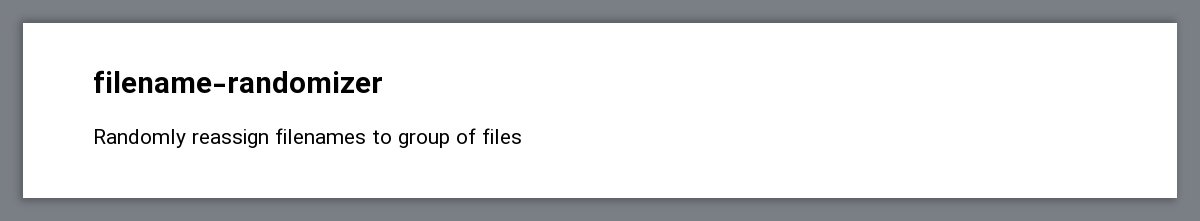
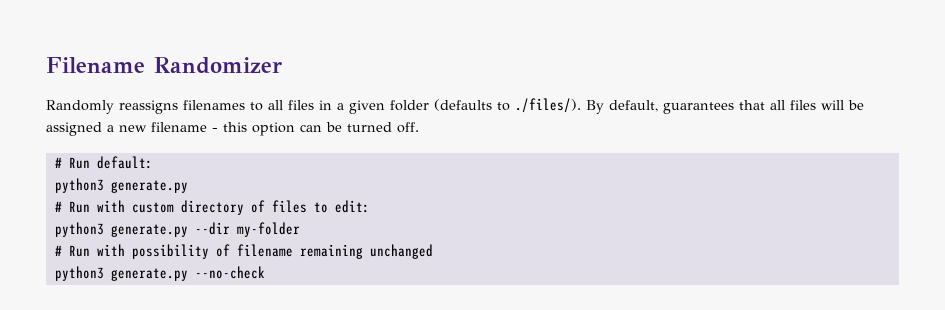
[93,70,383,93] filename-randomizer -> [46,57,282,74] Filename Randomizer
[192,129,269,148] reassign -> [119,100,178,114] reassigns
[398,128,522,148] group of files -> [268,98,864,114] [46,122,419,136] [54,156,153,169] [54,178,188,193] [54,200,370,215] [54,222,300,237] [54,244,433,259] [54,266,265,281] all files in a given folder (defaults to ./files/). By default, guarantees that all files will be assigned a new filename - this option can be turned off. // # Run default: // python3 generate.py // # Run with custom directory of files to edit: // python3 generate.py --dir my-folder // # Run with possibility of filename remaining unchanged // python3 generate.py --no-check

